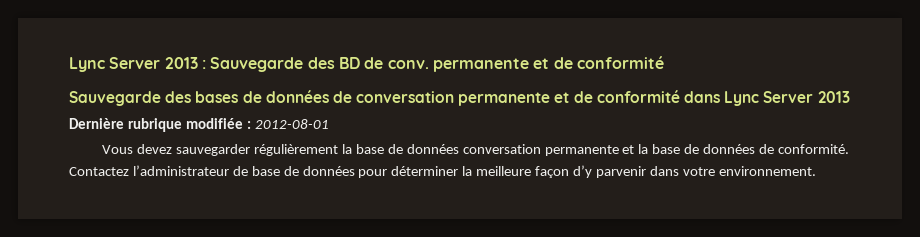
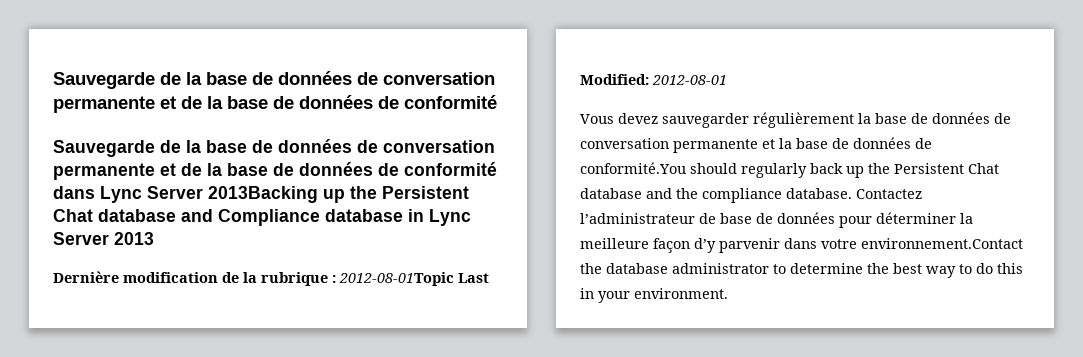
[69,56,664,72] [69,90,850,106] [69,118,251,132] Lync Server 2013 : Sauvegarde des BD de conv. permanente et de conformité // Sauvegarde des bases de données de conversation permanente et de conformité dans Lync Server 2013 // Dernière rubrique modifiée : -> [53,71,495,89] [53,95,497,113] [53,139,495,157] [53,162,497,180] [53,186,469,203] [53,209,471,226] [53,232,154,245] [53,271,489,286] [580,74,649,85] Sauvegarde de la base de données de conversation permanente et de la base de données de conformité // Sauvegarde de la base de données de conversation permanente et de la base de données de conformité dans Lync Server 2013Backing up the Persistent Chat database and Compliance database in Lync Server 2013 // Dernière modification de la rubrique : 2012-08-01Topic Last Modified:
(459, 149) none -> [994,113,1011,124] de
[777,144,849,154] conformité. -> [580,162,999,178] [580,188,852,203] conformité.You should regularly back up the Persistent Chat database and the compliance database.
[718,166,816,176] environnement. -> [861,238,1023,249] [580,263,1023,278] [580,288,728,303] environnement.Contact the database administrator to determine the best way to do this in your environment.

